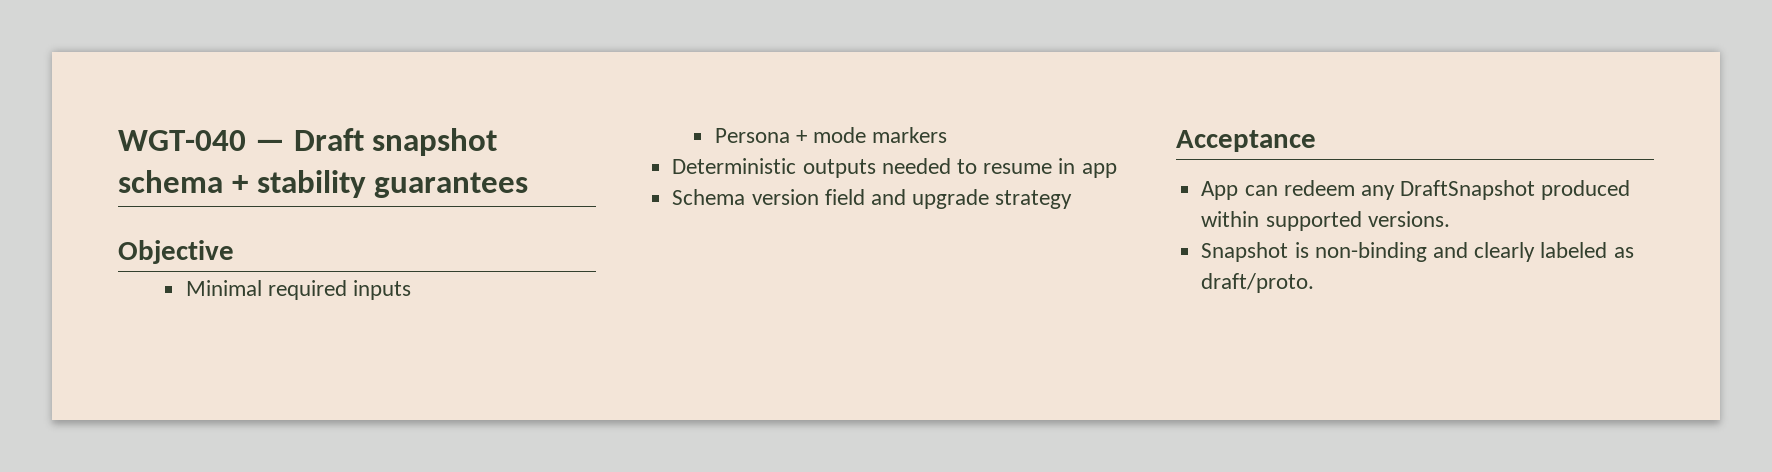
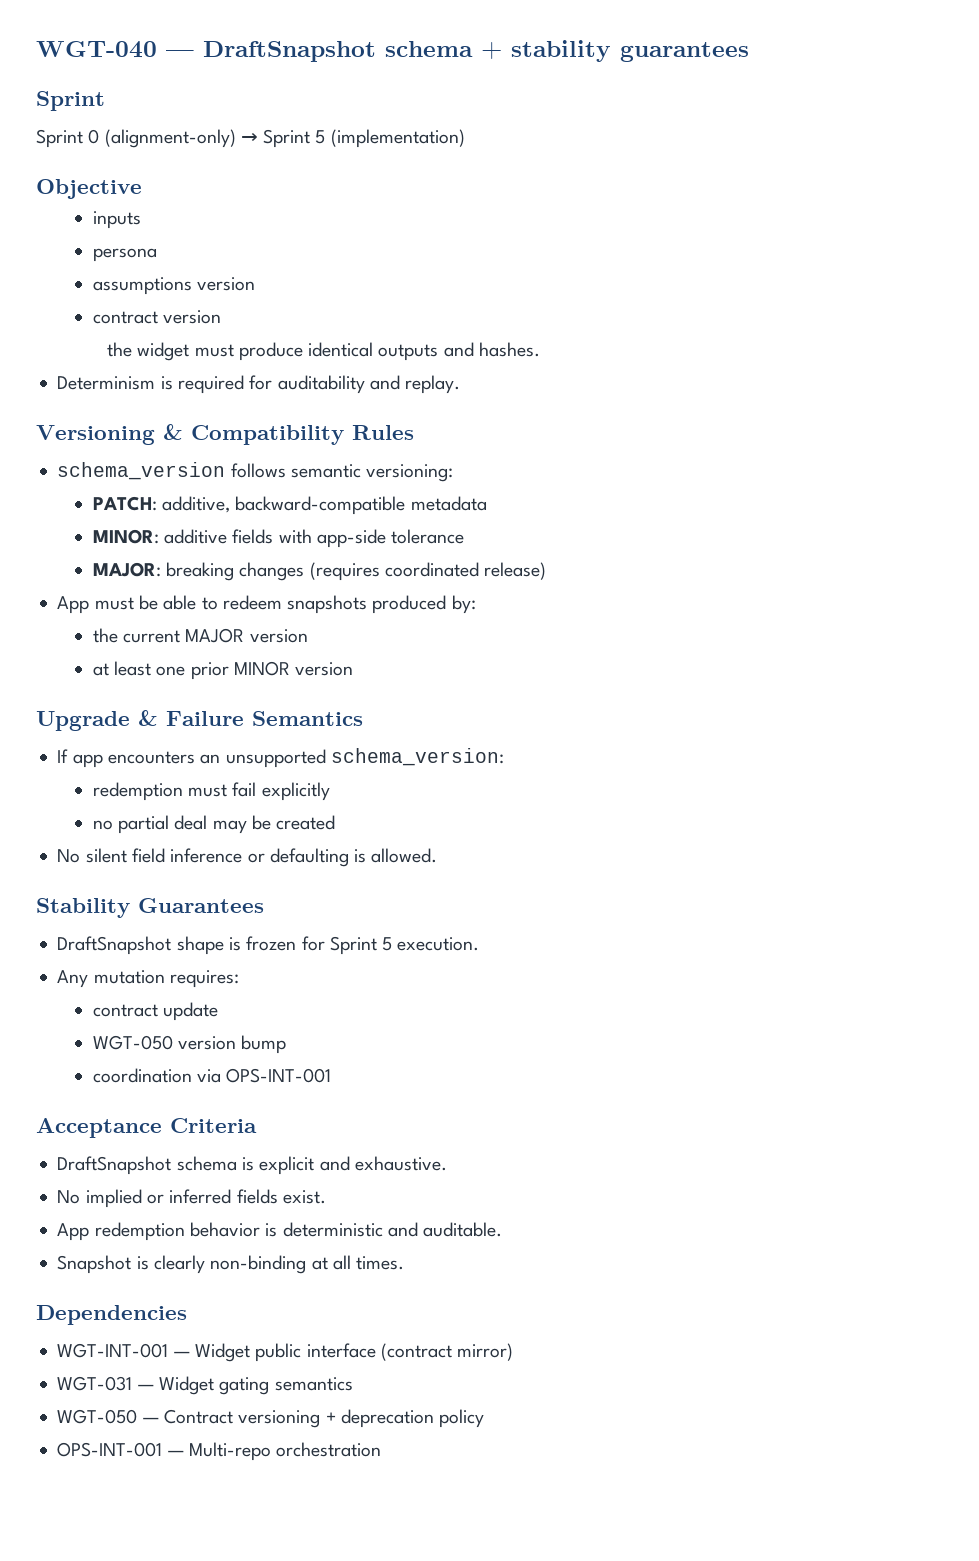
[293,128,498,156] Draft snapshot -> [203,41,376,62] DraftSnapshot
(529, 185) none -> [36,91,105,111] [36,129,465,148] // Sprint // Sprint 0 (alignment-only) → Sprint 5 (implementation)
[185,280,348,300] Minimal required -> (142, 189) none
[714,127,948,143] [672,158,1117,178] [672,189,1073,209] [1176,130,1316,152] [1201,180,1631,200] [1201,211,1450,231] [1201,242,1634,262] [1201,273,1315,293] Persona + mode markers // Deterministic outputs needed to resume in app // Schema version field and upgrade strategy // Acceptance // App can redeem any DraftSnapshot produced within supported versions. // Snapshot is non-binding and clearly labeled as draft/proto. -> [92,248,157,262] [92,277,256,295] [92,310,222,324] [107,342,540,361] [57,375,461,394] [36,424,414,445] [57,462,454,482] [92,496,487,515] [92,529,465,548] [92,562,547,581] [57,595,476,614] [92,628,308,643] [92,661,354,680] [36,710,363,731] [57,748,504,768] [92,782,330,801] [92,815,336,834] [57,848,438,867] [36,898,264,918] [57,936,480,955] [57,970,239,988] [92,1002,219,1021] [92,1035,287,1054] [92,1068,332,1083] [36,1118,257,1138] [57,1156,447,1175] [57,1189,326,1208] [57,1222,503,1241] [57,1255,405,1274] [36,1305,187,1325] [57,1343,514,1362] [57,1376,353,1395] [57,1409,485,1428] [57,1442,382,1461] persona // assumptions version // contract version // the widget must produce identical outputs and hashes. // Determinism is required for auditability and replay. // Versioning & Compatibility Rules // schema_version follows semantic versioning: // PATCH: additive, backward-compatible metadata // MINOR: additive fields with app-side tolerance // MAJOR: breaking changes (requires coordinated release) // App must be able to redeem snapshots produced by: // the current MAJOR version // at least one prior MINOR version // Upgrade & Failure Semantics // If app encounters an unsupported schema_version: // redemption must fail explicitly // no partial deal may be created // No silent field inference or defaulting is allowed. // Stability Guarantees // DraftSnapshot shape is frozen for Sprint 5 execution. // Any mutation requires: // contract update // WGT-050 version bump // coordination via OPS-INT-001 // Acceptance Criteria // DraftSnapshot schema is explicit and exhaustive. // No implied or inferred fields exist. // App redemption behavior is deterministic and auditable. // Snapshot is clearly non-binding at all times. // Dependencies // WGT-INT-001 — Widget public interface (contract mirror) // WGT-031 — Widget gating semantics // WGT-050 — Contract versioning + deprecation policy // OPS-INT-001 — Multi-repo orchestration

